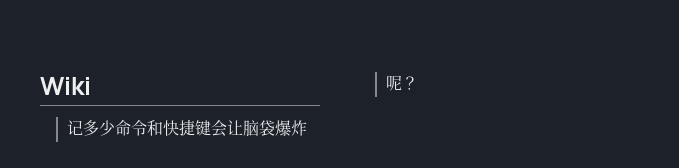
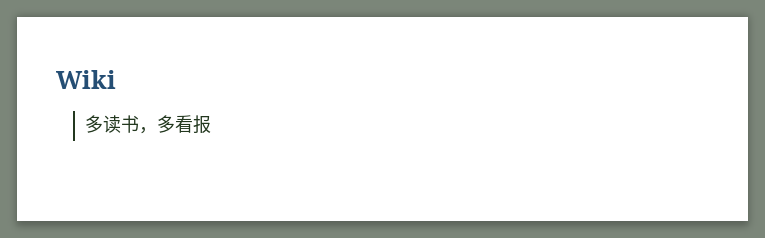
[66,119,307,137] [385,75,418,91] 记多少命令和快捷键会让脑袋爆炸呢？ -> [85,115,212,134] 多读书，多看报

